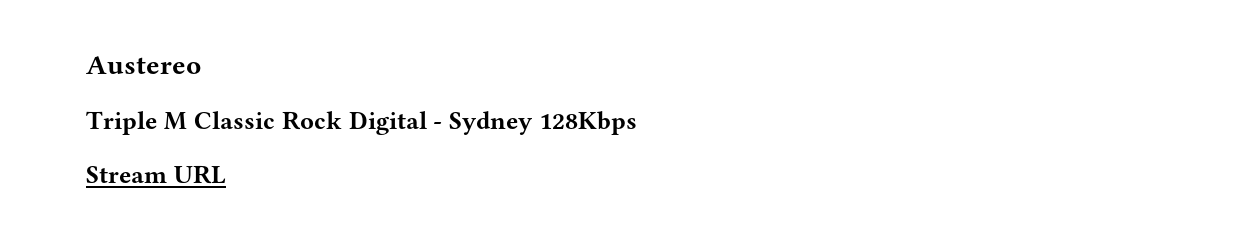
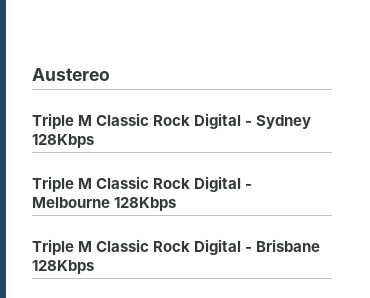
[86,165,226,184] Stream URL -> [32,176,253,192] [32,197,177,211] [32,239,321,255] [32,260,94,274] Triple M Classic Rock Digital - Melbourne 128Kbps // Triple M Classic Rock Digital - Brisbane 128Kbps

